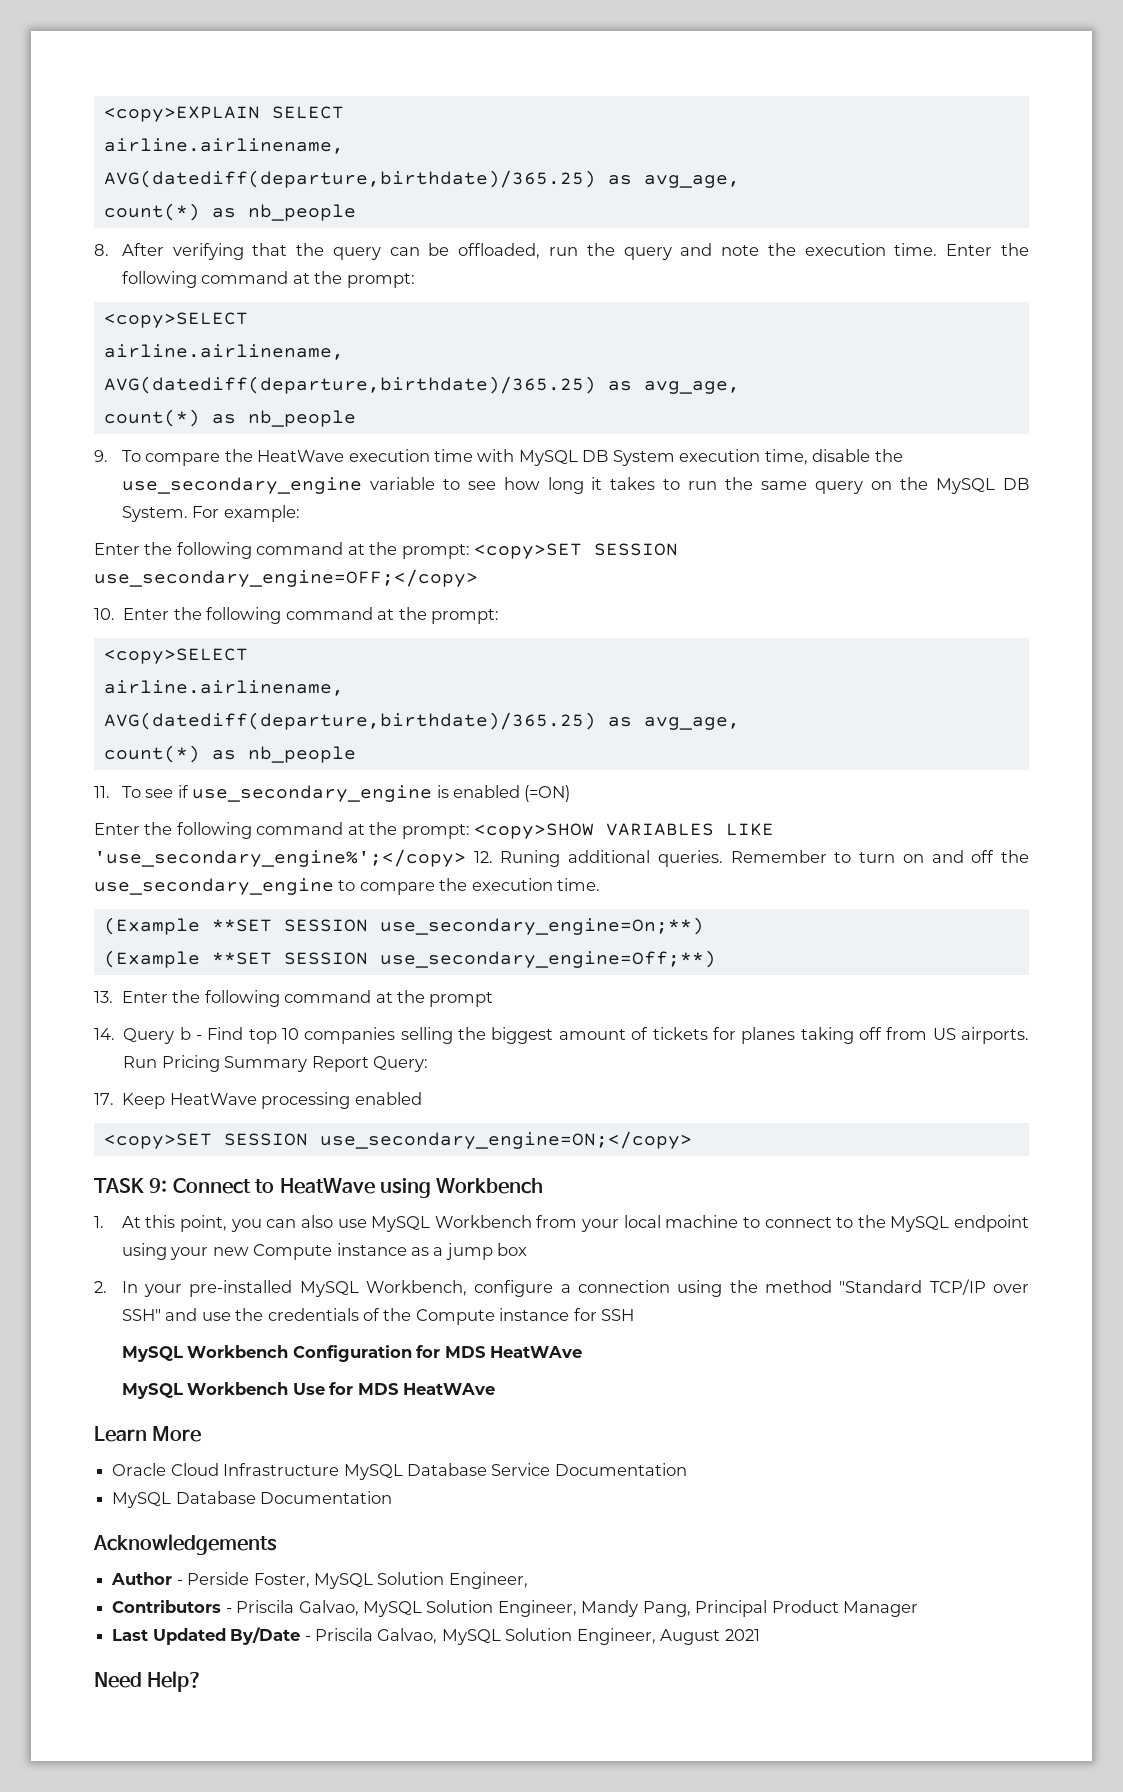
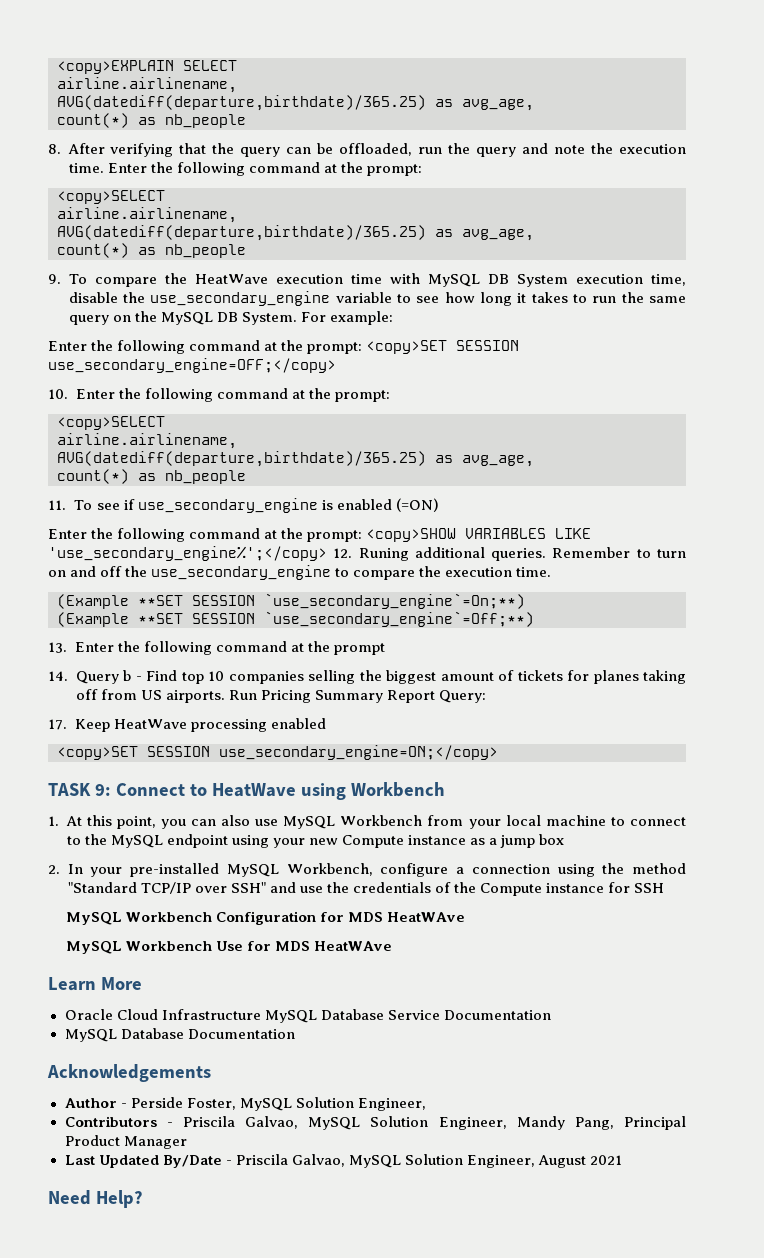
[379,917,704,935] [103,950,716,968] use_secondary_engine=On;**) // (Example **SET SESSION use_secondary_engine=Off;**) -> [264,593,525,609] [57,611,534,627] `use_secondary_engine`=On;**) // (Example **SET SESSION `use_secondary_engine`=Off;**)

